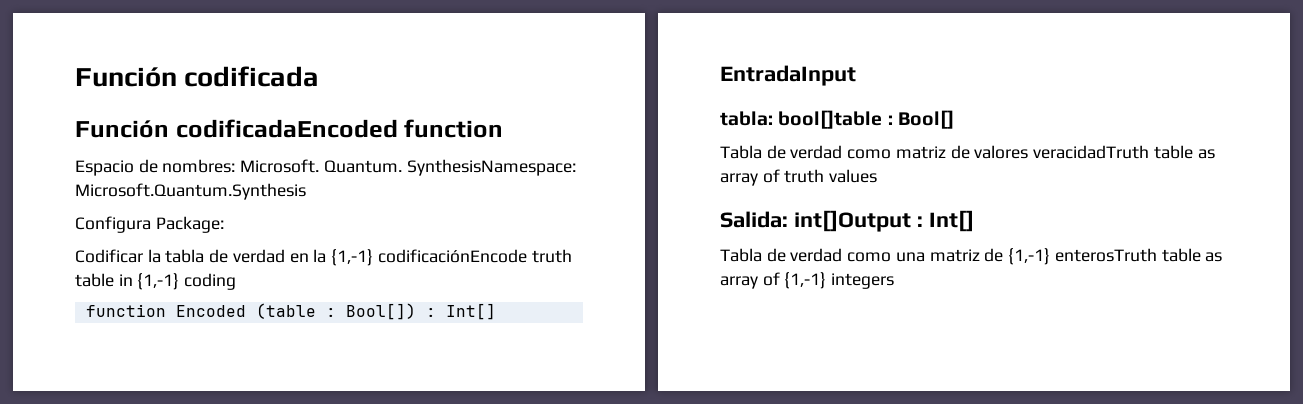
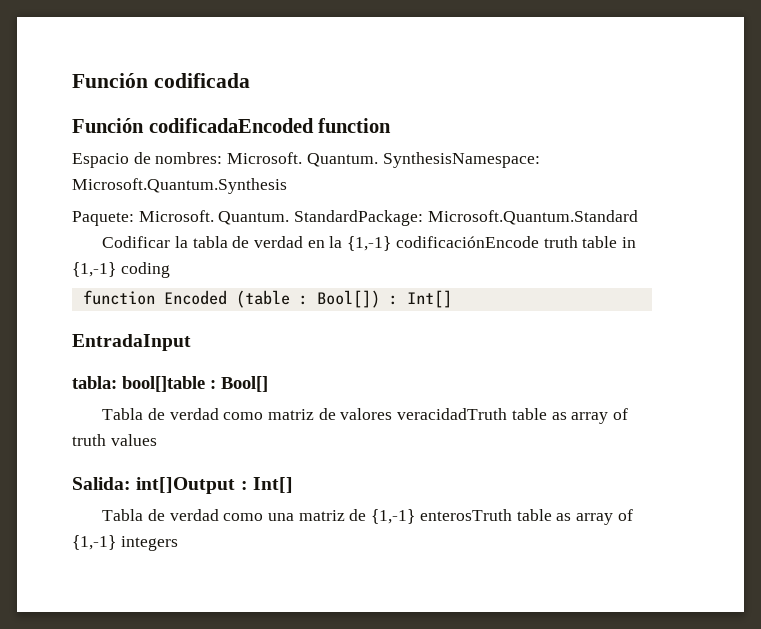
[75,216,224,233] Configura Package: -> [72,210,638,226] Paquete: Microsoft. Quantum. StandardPackage: Microsoft.Quantum.Standard

